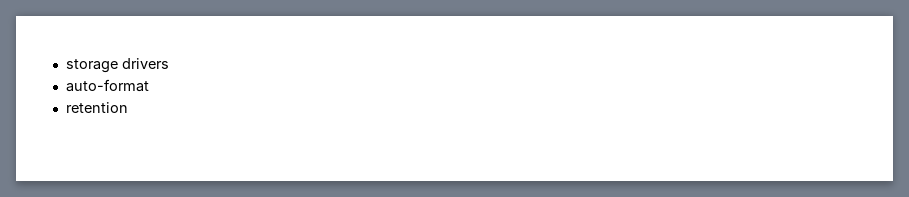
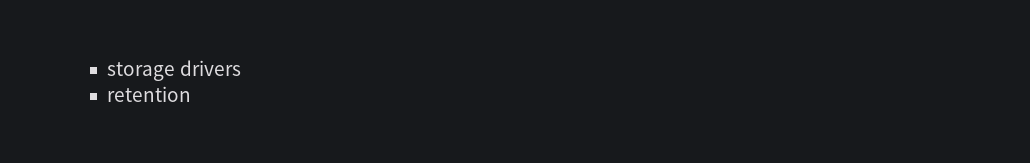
[65,79,149,92] // auto-format -> (242, 68) none

